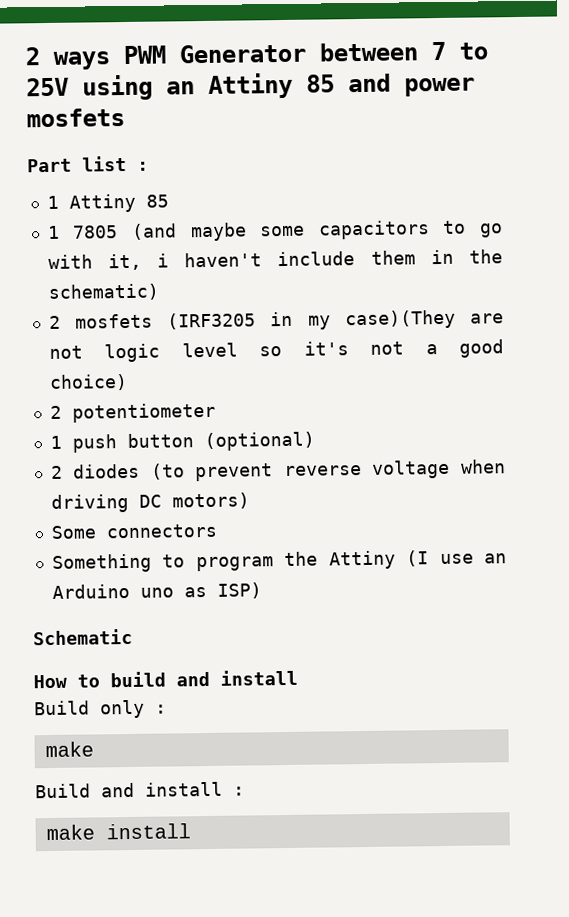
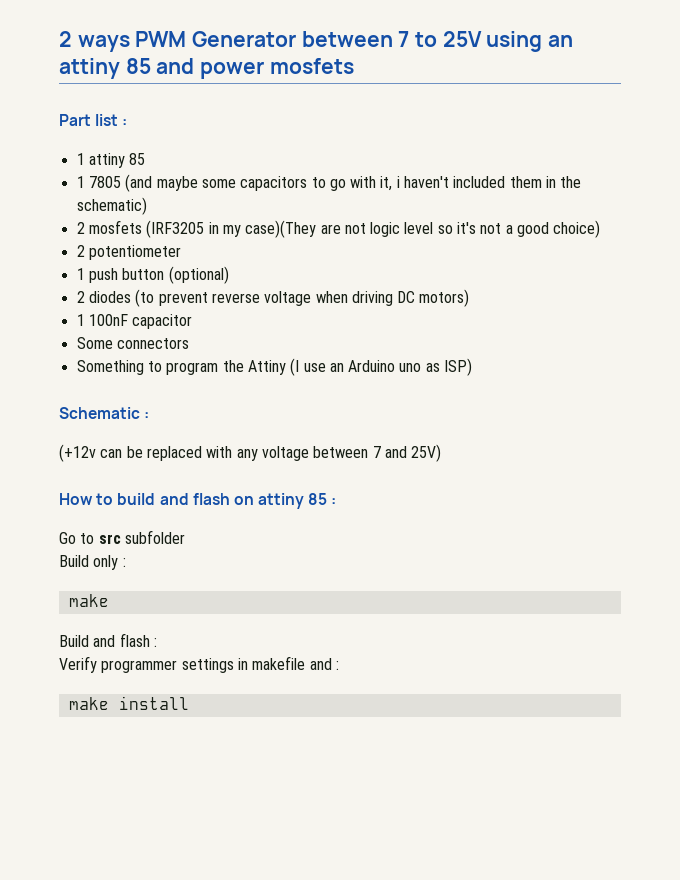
[208,72,293,99] Attiny -> [59,58,120,79] attiny
[68,193,136,213] Attiny -> [88,153,125,168] attiny
[277,251,356,267] include -> [453,176,506,188] included
(250, 501) none -> [76,314,193,329] // 1 100nF capacitor
[33,669,298,689] // How to build and install -> [144,412,150,419] [59,444,442,462] [59,493,337,509] [59,530,185,544] : // (+12v can be replaced with any voltage between 7 and 25V) // How to build and flash on attiny 85 : // Go to src subfolder
[145,781,223,797] install -> [119,633,157,647] [59,656,332,673] flash : // Verify programmer settings in makefile and

